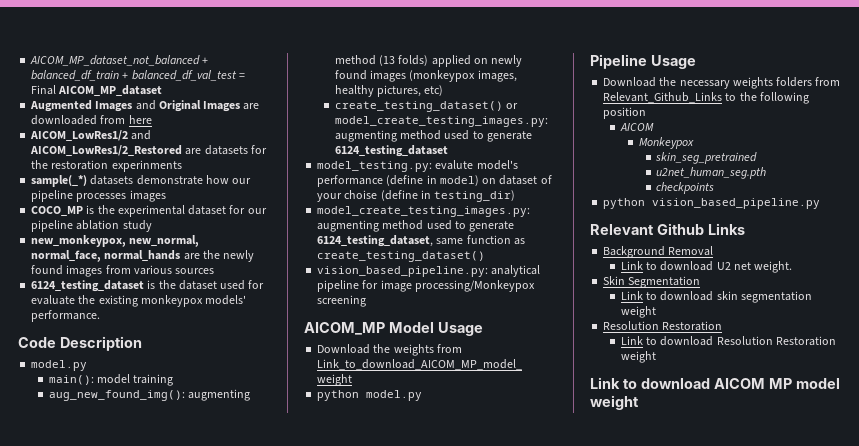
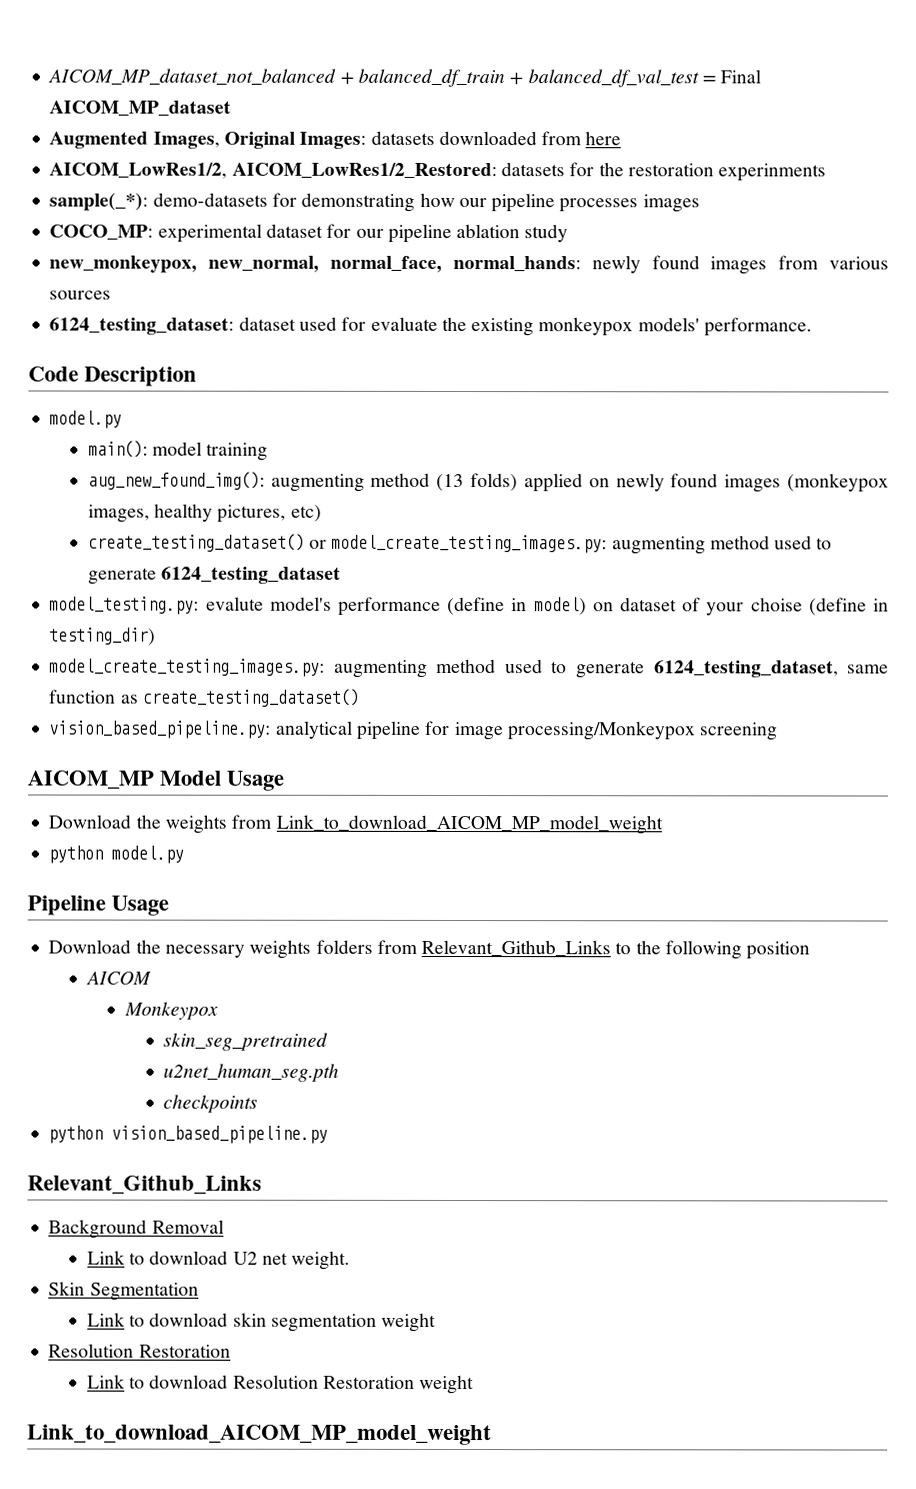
[95,100,260,112] Images and Original Images are -> [152,130,435,149] Images, Original Images: datasets
[30,130,152,141] [30,145,202,156] AICOM_LowRes1/2 and AICOM_LowRes1/2_Restored are -> [49,162,497,179] AICOM_LowRes1/2, AICOM_LowRes1/2_Restored:
[31,175,203,187] sample(_*) datasets demonstrate -> [49,192,416,212] sample(_*): demo-datasets for demonstrating
[31,205,115,216] COCO_MP is the -> [49,224,154,240] COCO_MP:
[104,250,220,261] normal_hands are the -> [452,255,581,272] normal_hands:
[31,280,176,292] 6124_testing_dataset is the -> [49,317,235,335] 6124_testing_dataset:
[590,223,745,235] Relevant Github Links -> [27,1175,262,1194] Relevant_Github_Links
[590,377,840,389] [590,395,639,410] Link to download AICOM MP model weight -> [27,1424,492,1446] Link_to_download_AICOM_MP_model_weight

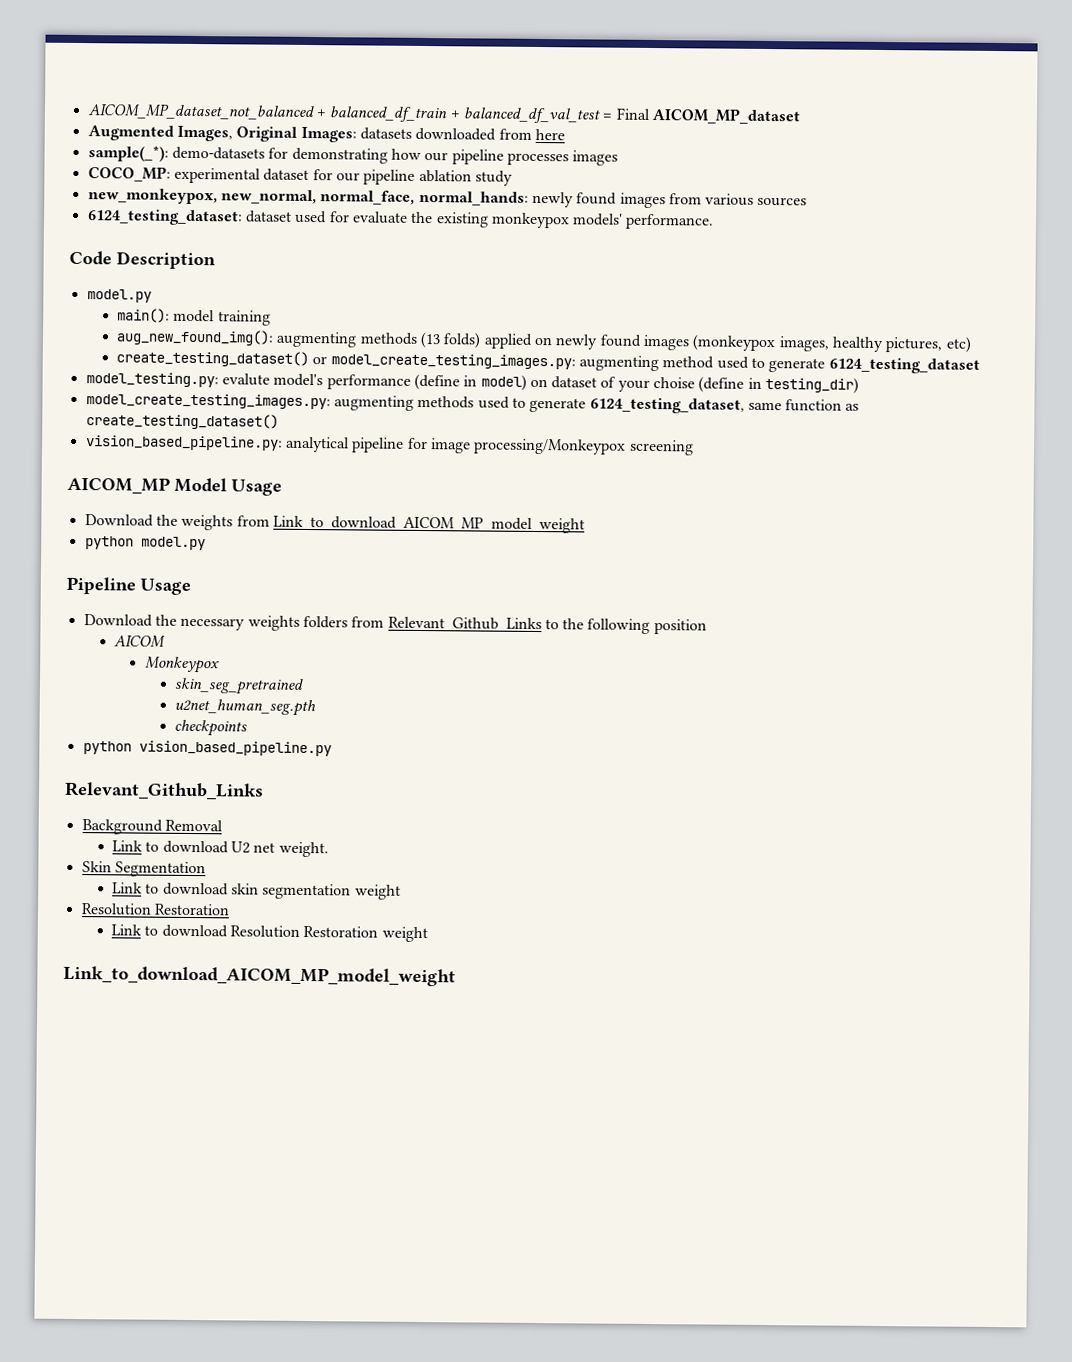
[49,162,827,182] // AICOM_LowRes1/2, AICOM_LowRes1/2_Restored: datasets for the restoration experinments -> (565, 134) none
[370,472,431,487] method -> [359,332,418,345] methods
[436,658,497,674] method -> [417,395,475,409] methods

